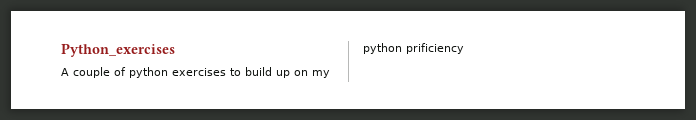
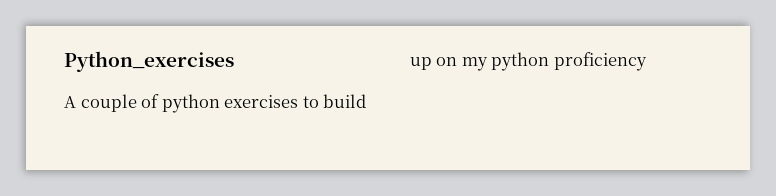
[406,43,464,54] prificiency -> [553,52,647,71] proficiency

